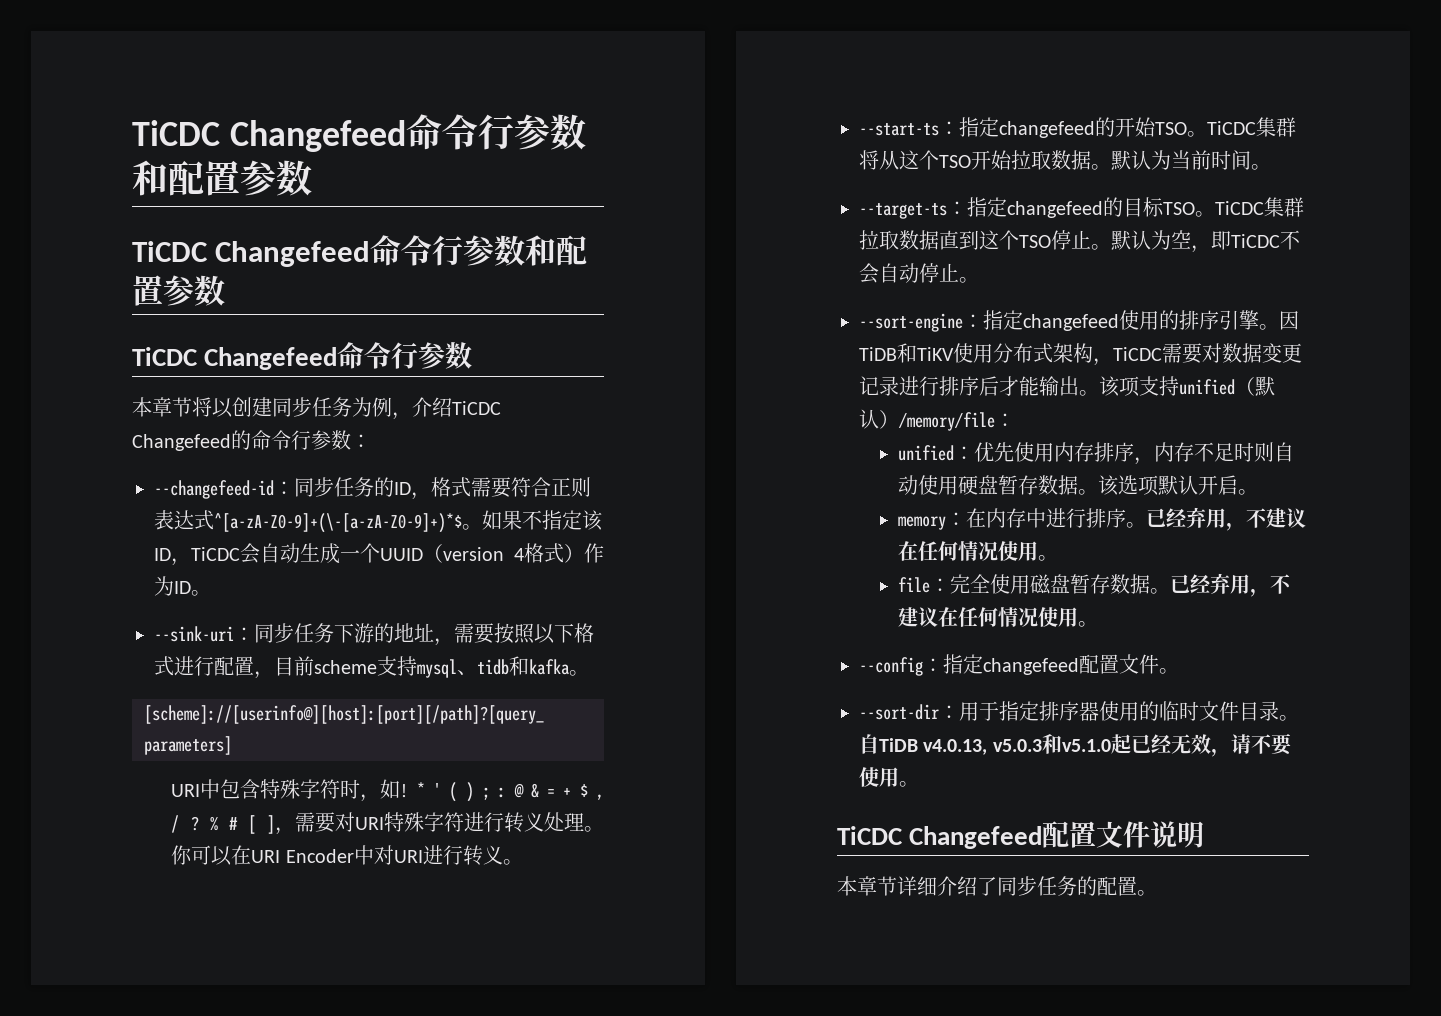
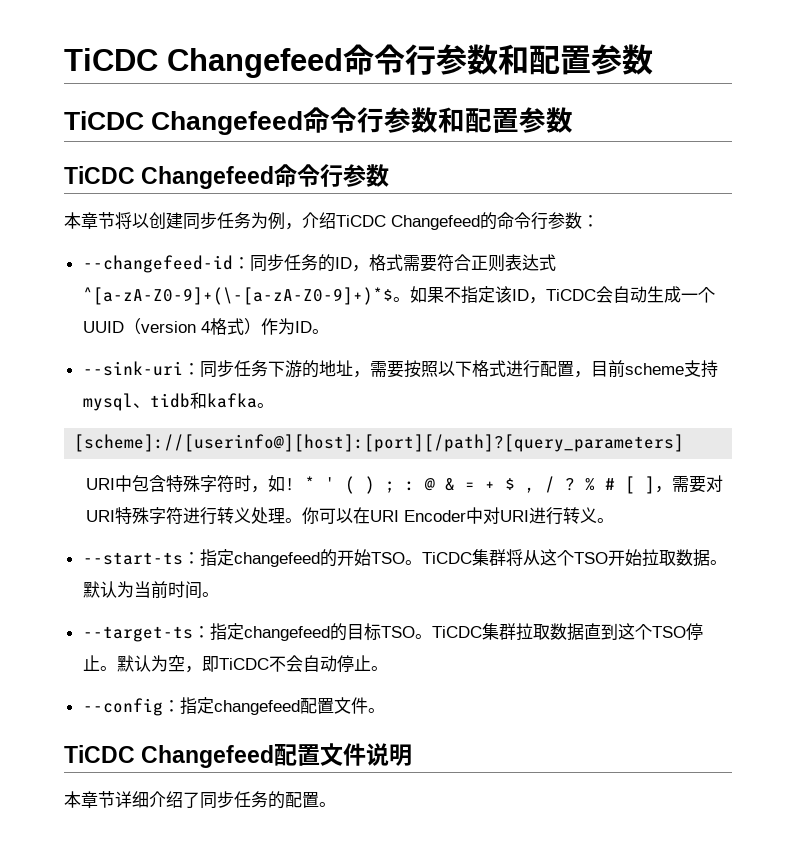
[859,310,1299,332] [859,343,1302,366] [859,376,1275,397] [859,409,1015,431] [898,442,1295,465] [898,475,1259,496] [898,507,1307,531] [898,541,1059,561] [898,573,1292,597] [898,607,1099,627] // --sort-engine：指定changefeed使用的排序引擎。因TiDB和TiKV使用分布式架构，TiCDC需要对数据变更记录进行排序后才能输出。该项支持unified（默认）/memory/file： // unified：优先使用内存排序，内存不足时则自动使用硬盘暂存数据。该选项默认开启。 // memory：在内存中进行排序。已经弃用，不建议在任何情况使用。 // file：完全使用磁盘暂存数据。已经弃用，不建议在任何情况使用。 -> (388, 668) none
[859,701,1299,721] [859,734,1292,757] [859,767,919,787] // --sort-dir：用于指定排序器使用的临时文件目录。自TiDB v4.0.13, v5.0.3和v5.1.0起已经无效，请不要使用。 -> (385, 710) none

